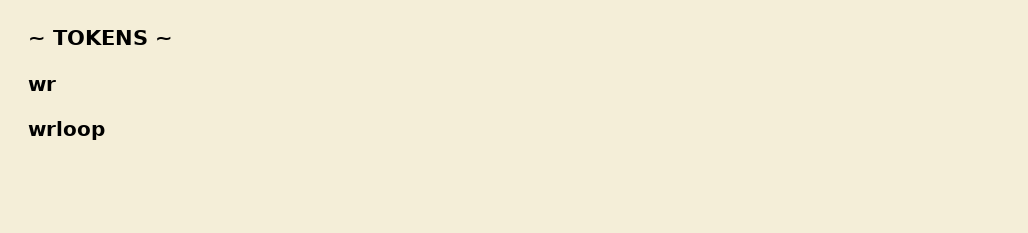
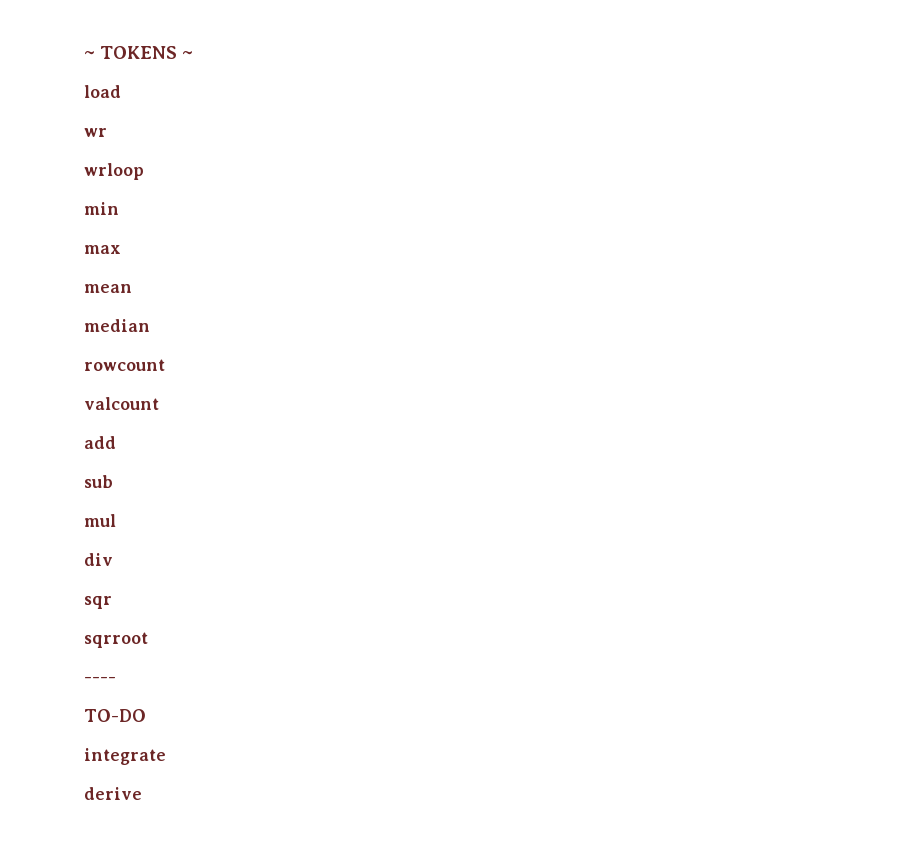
(173, 40) none -> [84,85,121,98] // load
(105, 130) none -> [84,202,119,215] [84,245,121,254] [84,284,132,293] [84,319,150,332] [84,359,165,371] [84,397,159,410] [84,436,116,449] [84,475,113,488] [84,514,116,527] [84,553,113,566] [84,596,112,609] [84,632,148,648] [84,676,116,683] [84,709,146,722] [84,748,166,765] [84,787,142,800] // min // max // mean // median // rowcount // valcount // add // sub // mul // div // sqr // sqrroot // ---- // TO-DO // integrate // derive

